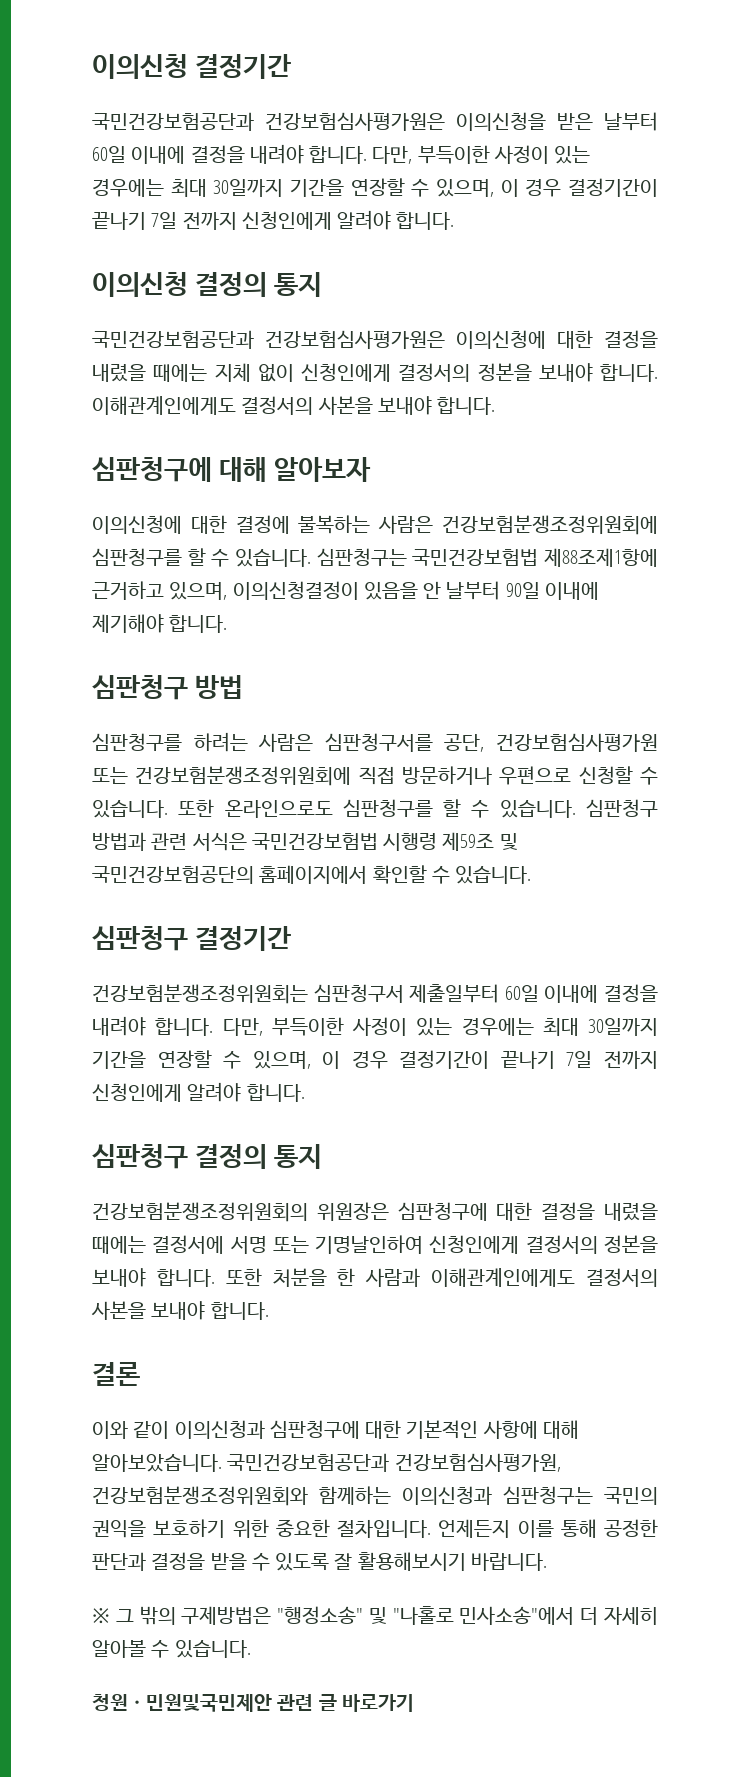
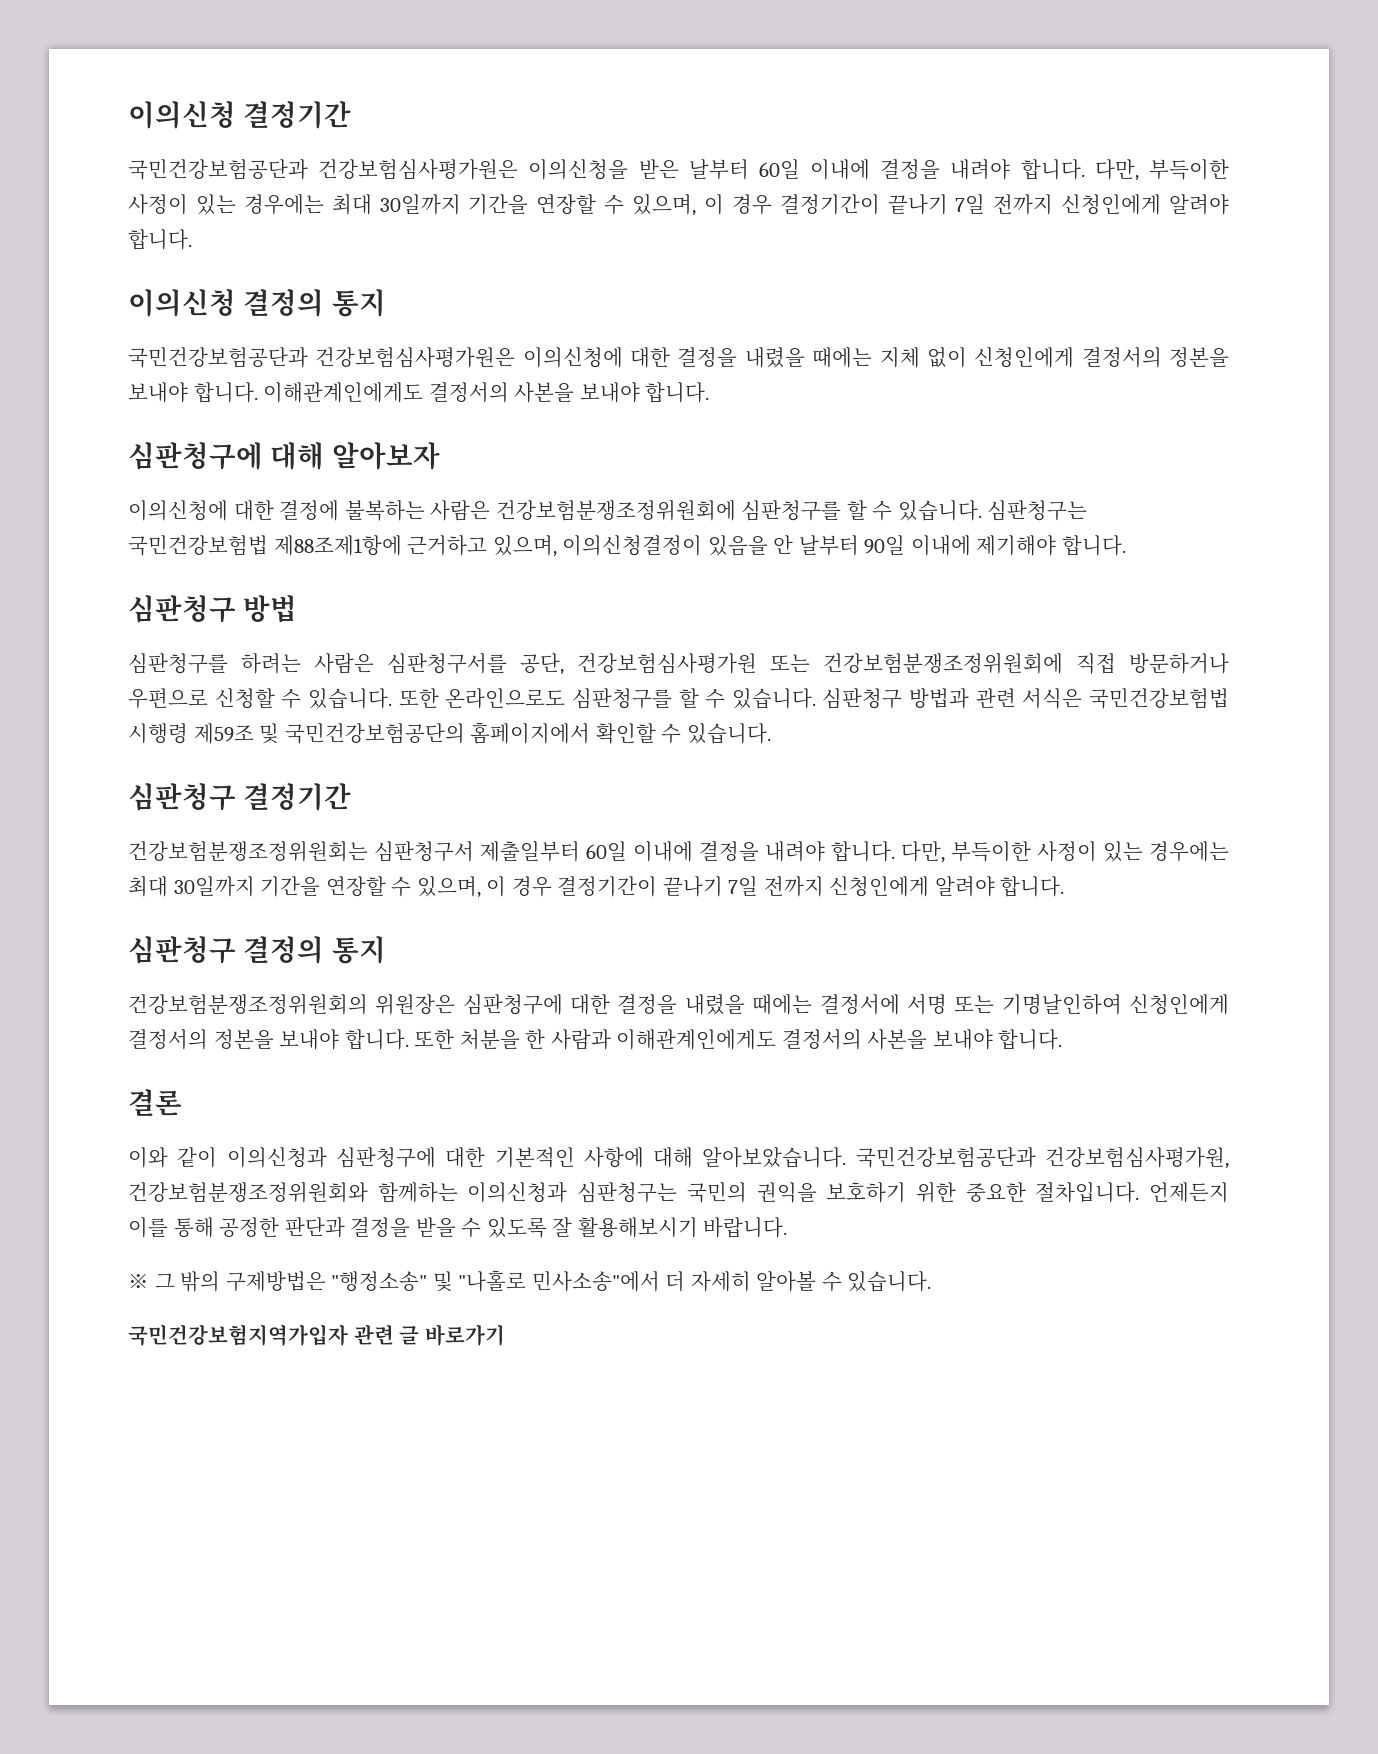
[92,1694,272,1712] 청원ㆍ민원및국민제안 -> [128,1324,348,1346] 국민건강보험지역가입자

